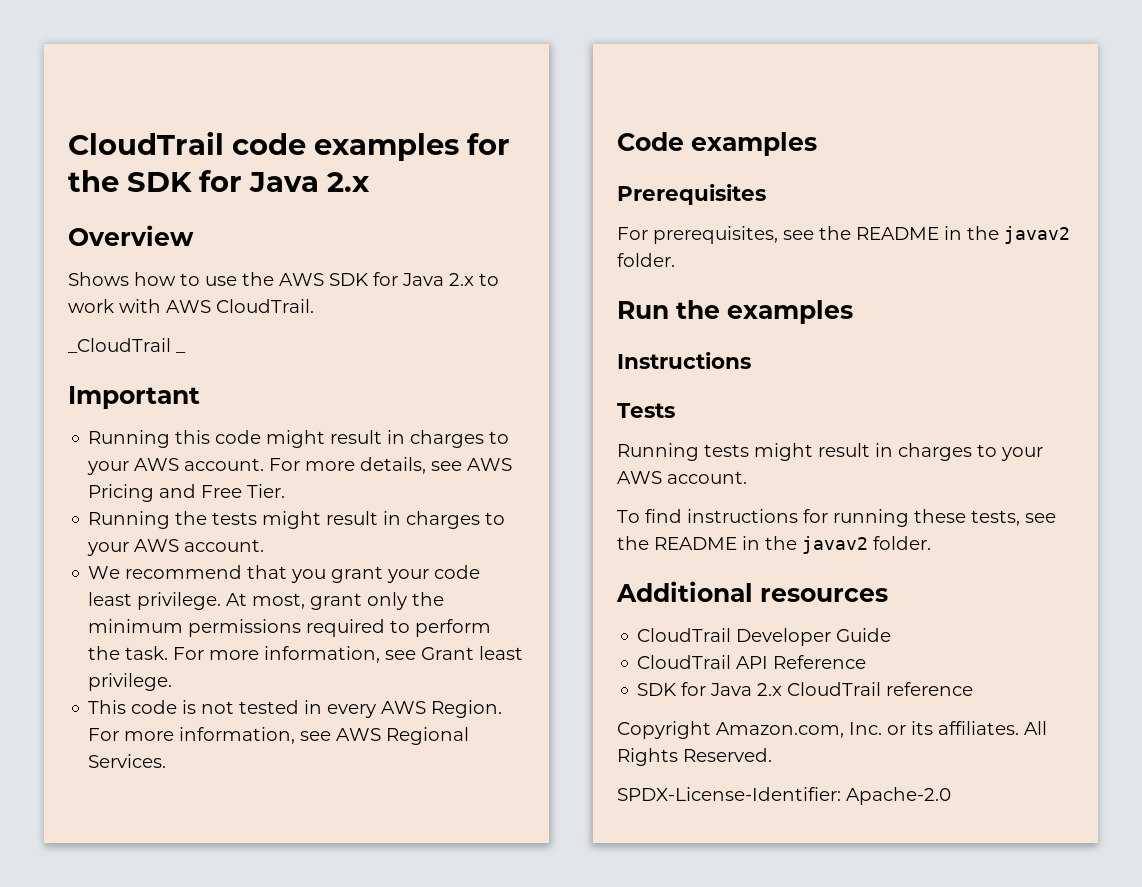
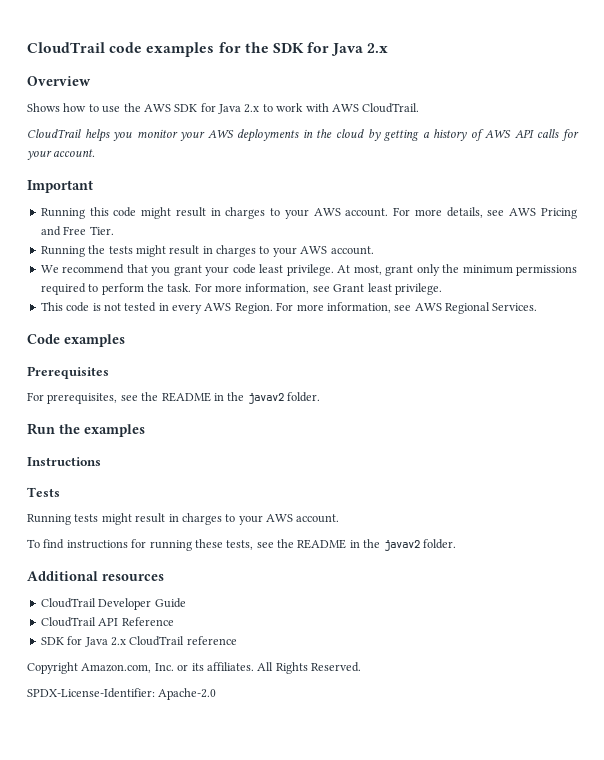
[68,338,186,353] _CloudTrail _ -> [27,129,579,142] [27,149,96,160] CloudTrail helps you monitor your AWS deployments in the cloud by getting a history of AWS API calls for your account.

